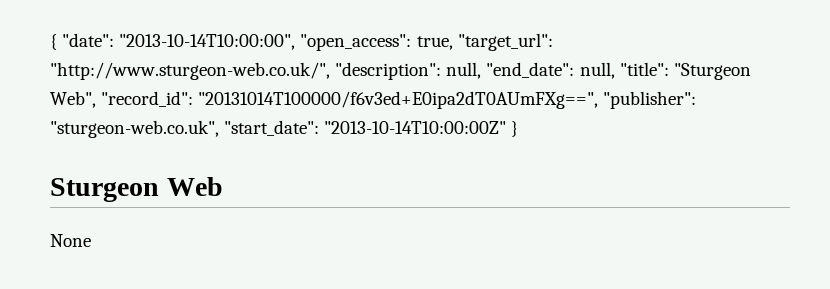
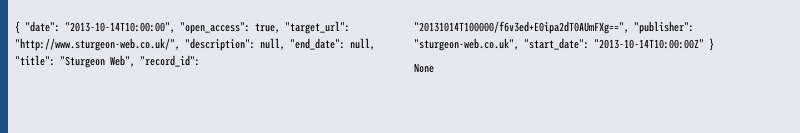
[50,177,223,202] // Sturgeon Web -> (714, 44) none

